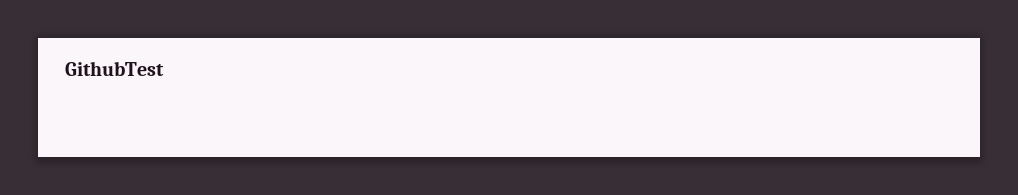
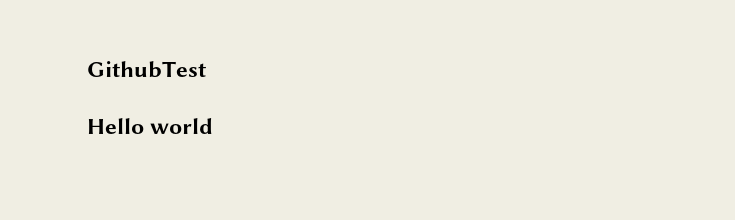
(164, 68) none -> [87,118,214,134] // Hello world

